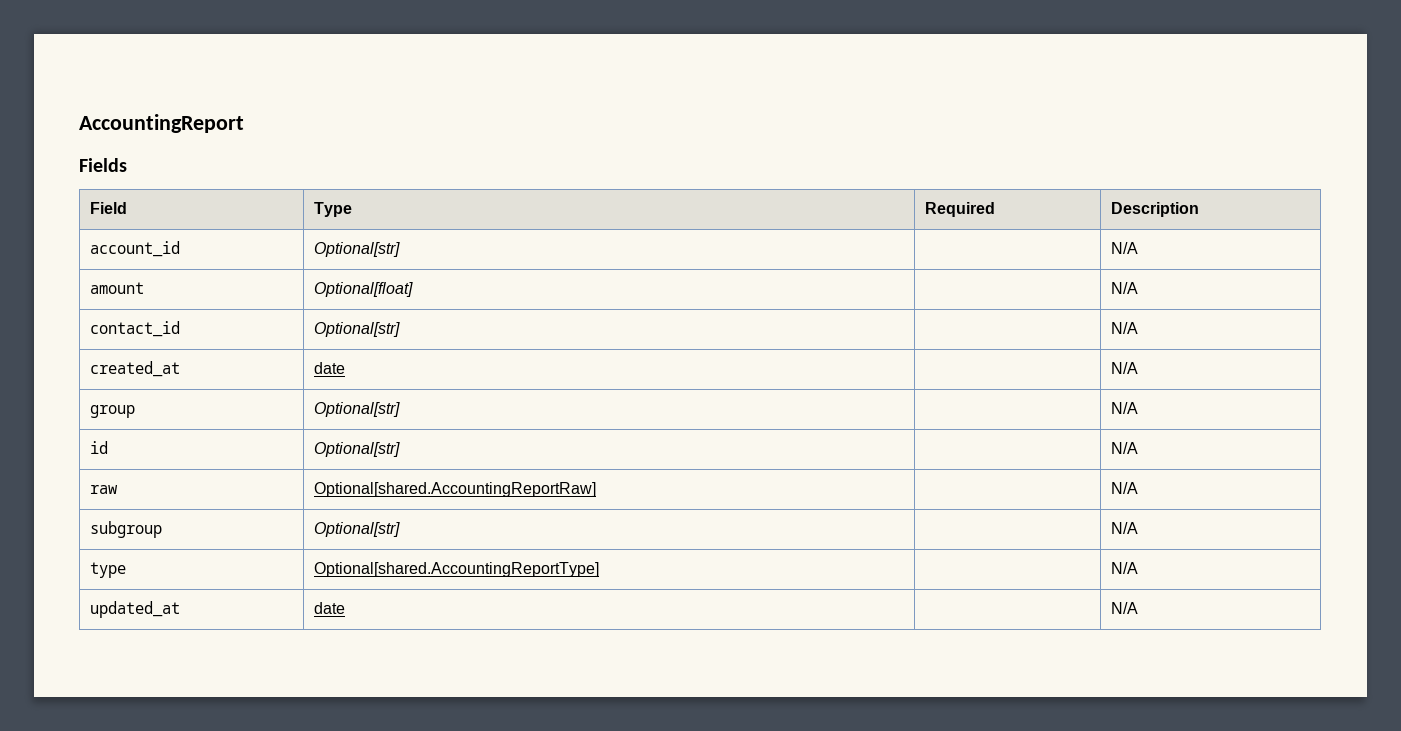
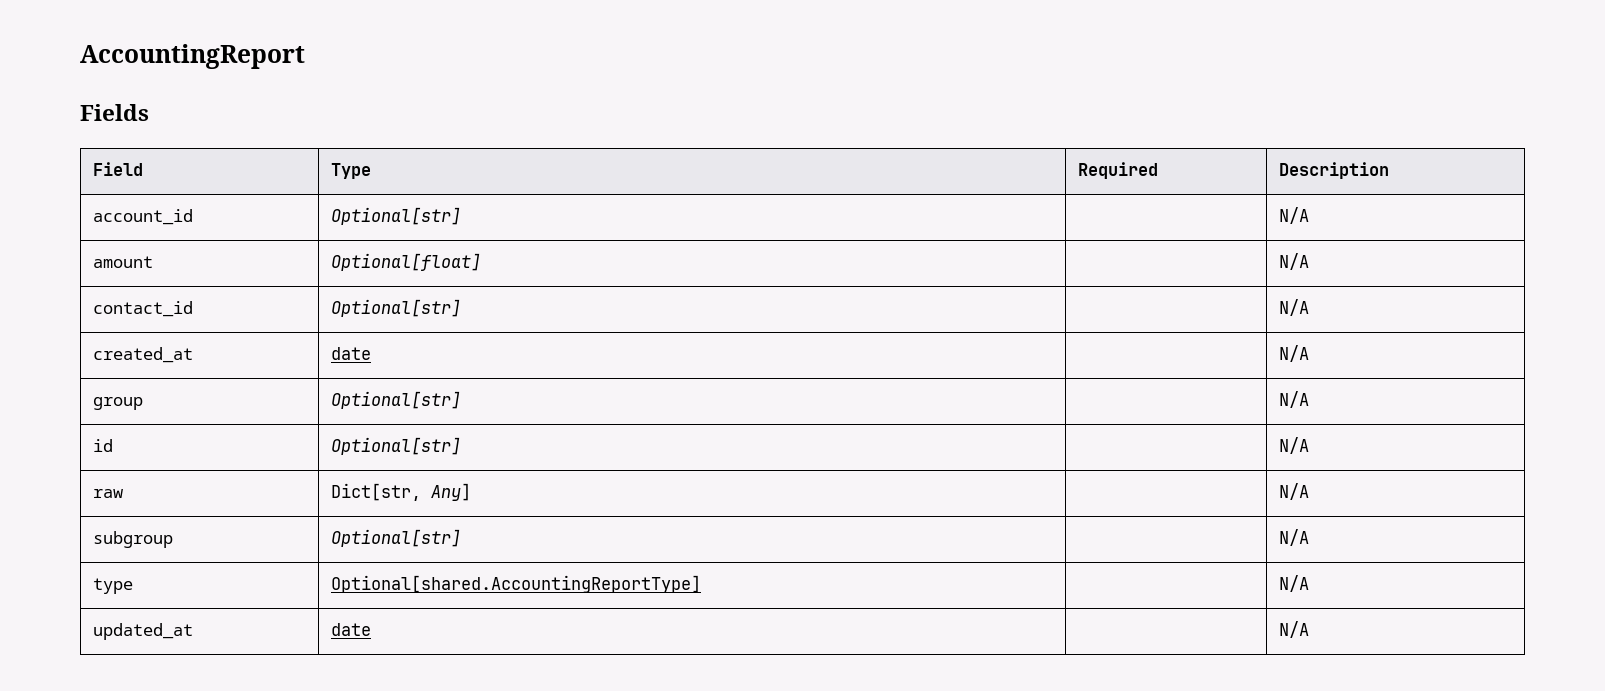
[314,482,597,497] Optional[shared.AccountingReportRaw] -> [330,483,471,501] Dict[str, Any]

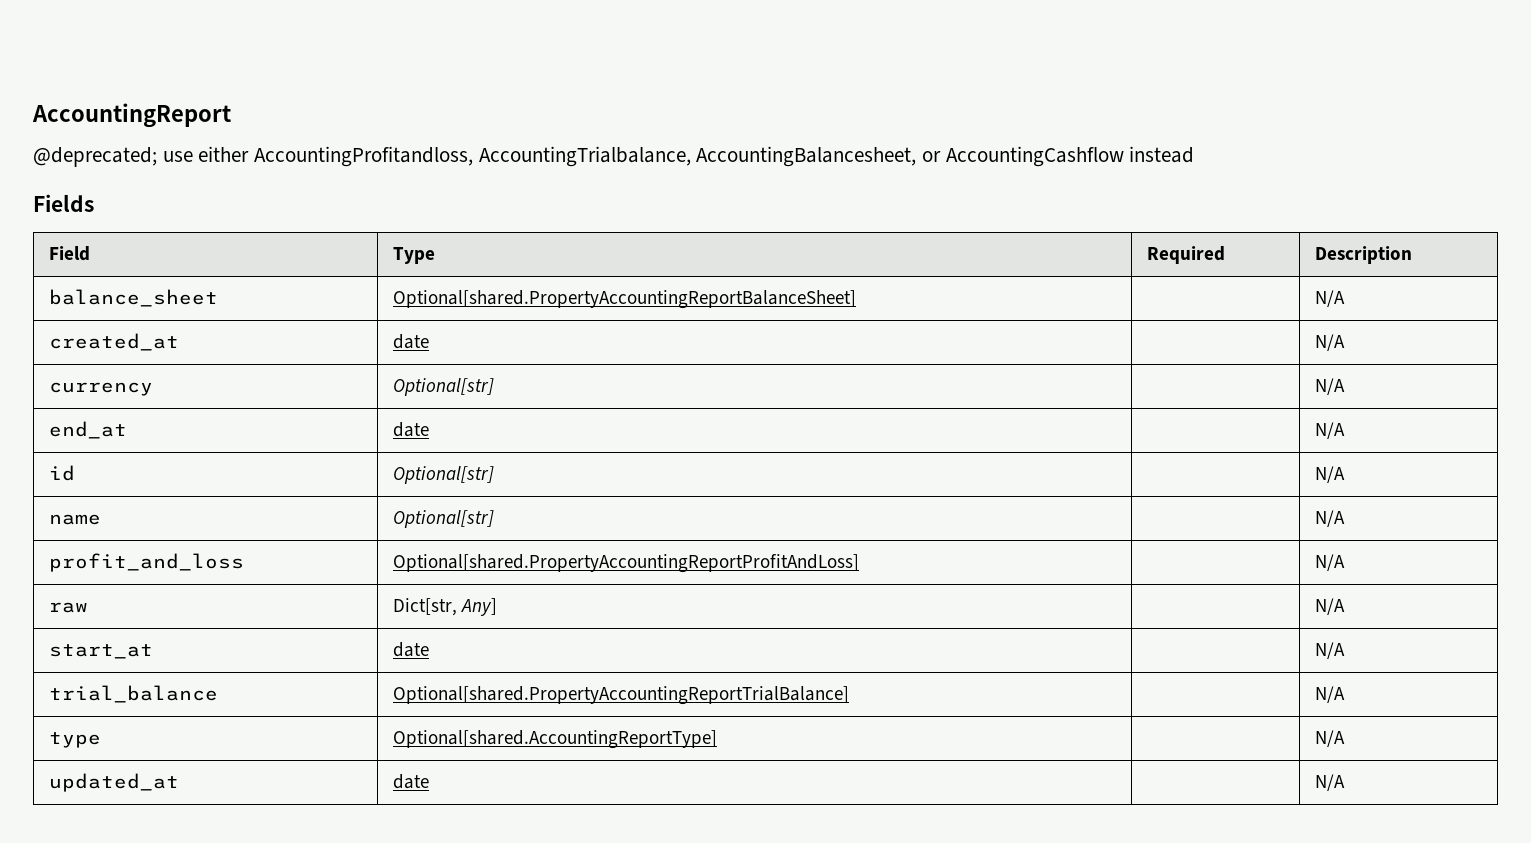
(305, 56) none -> [33,146,1195,167] // @deprecated; use either AccountingProfitandloss, AccountingTrialbalance, AccountingBalancesheet, or AccountingCashflow instead
[92,209,193,225] [330,207,461,225] [1278,207,1309,224] [92,256,153,268] [330,253,481,271] [1278,253,1309,270] [92,301,193,317] [330,299,461,317] account_id | Optional[str] | | N/A // amount | Optional[float] | | N/A // contact_id | Optional[str] -> [49,289,219,307] [393,290,857,309] balance_sheet | Optional[shared.PropertyAccountingReportBalanceSheet]
[92,397,143,410] [330,391,461,409] [1278,391,1309,408] group | Optional[str] | | N/A -> [49,382,154,396] [393,378,495,396] [1315,378,1346,395] [49,421,128,439] [393,422,430,437] [1315,422,1346,439] currency | Optional[str] | | N/A // end_at | date | | N/A
(1309, 445) none -> [49,514,102,525] [393,510,495,528] [1315,510,1346,527] [49,553,245,572] [393,554,860,573] [1315,554,1346,571] // name | Optional[str] | | N/A // profit_and_loss | Optional[shared.PropertyAccountingReportProfitAndLoss] | | N/A
[92,531,173,548] [330,529,461,547] subgroup | Optional[str] -> [49,644,154,659] [393,642,430,657] [1315,642,1346,659] [49,685,219,703] [393,686,850,705] start_at | date | | N/A // trial_balance | Optional[shared.PropertyAccountingReportTrialBalance]

